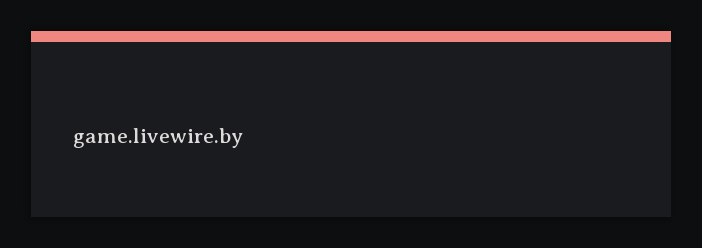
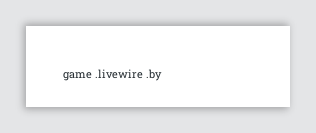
[73,128,243,148] game.livewire.by -> [63,69,162,81] game .livewire .by

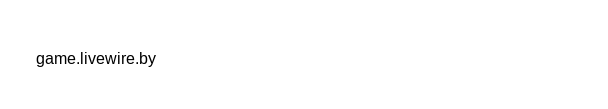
[63,69,162,81] game .livewire .by -> [36,52,156,67] game.livewire.by

